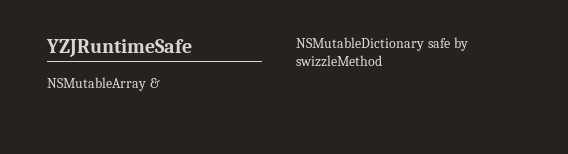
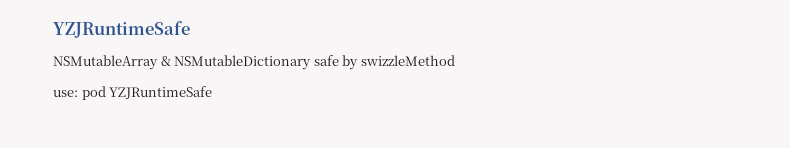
(382, 61) none -> [53,86,213,100] // use: pod YZJRuntimeSafe

